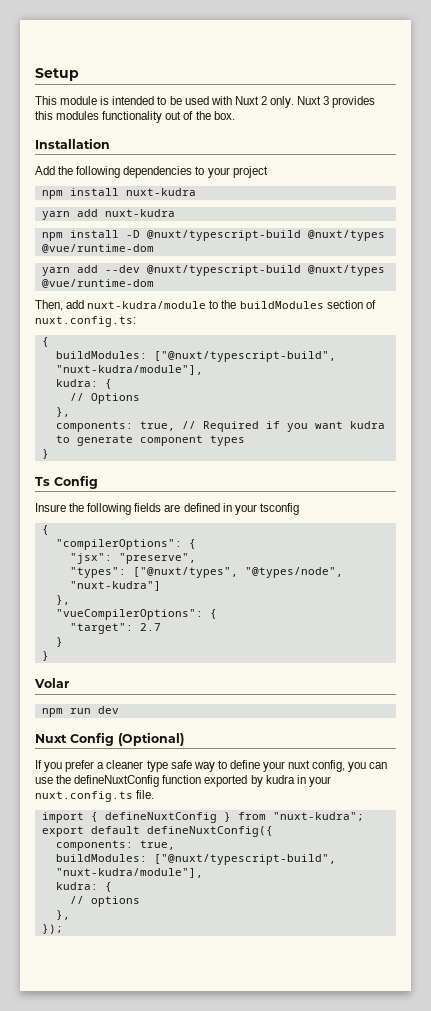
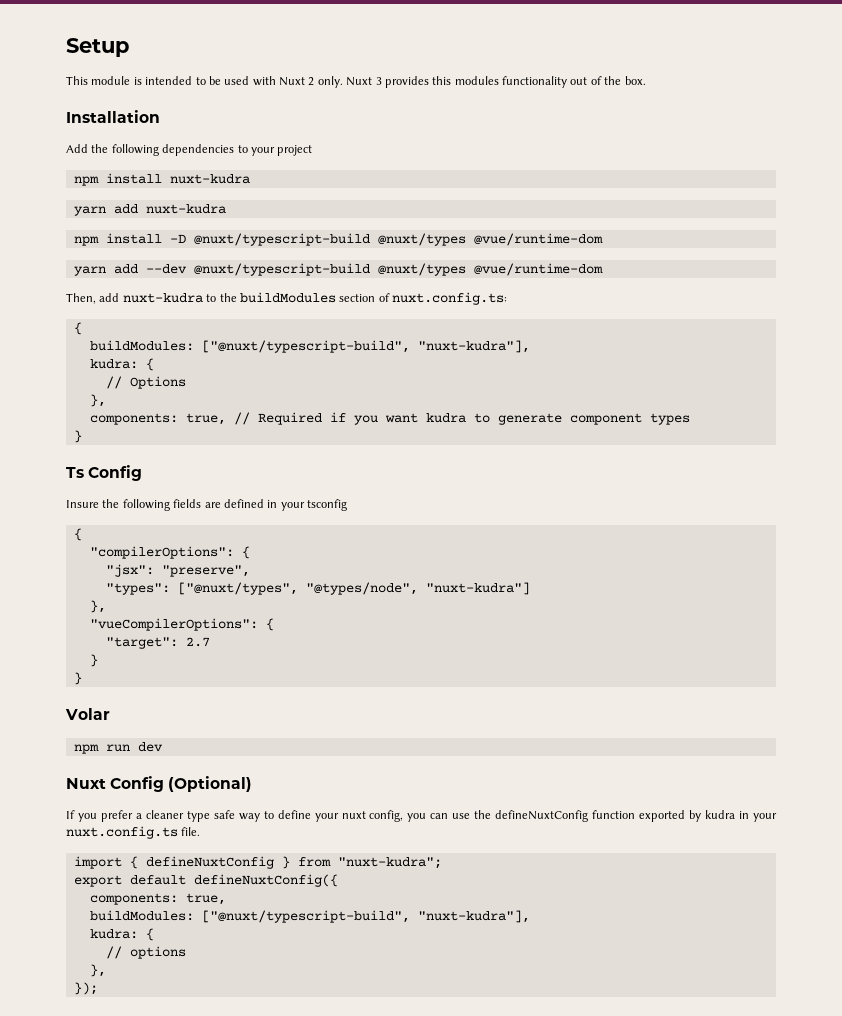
[87,301,207,309] nuxt-kudra/module -> [122,293,203,303] nuxt-kudra
[55,365,203,375] "nuxt-kudra/module"], -> [417,340,530,353] "nuxt-kudra"],
[55,868,203,878] "nuxt-kudra/module"], -> [417,910,530,923] "nuxt-kudra"],

